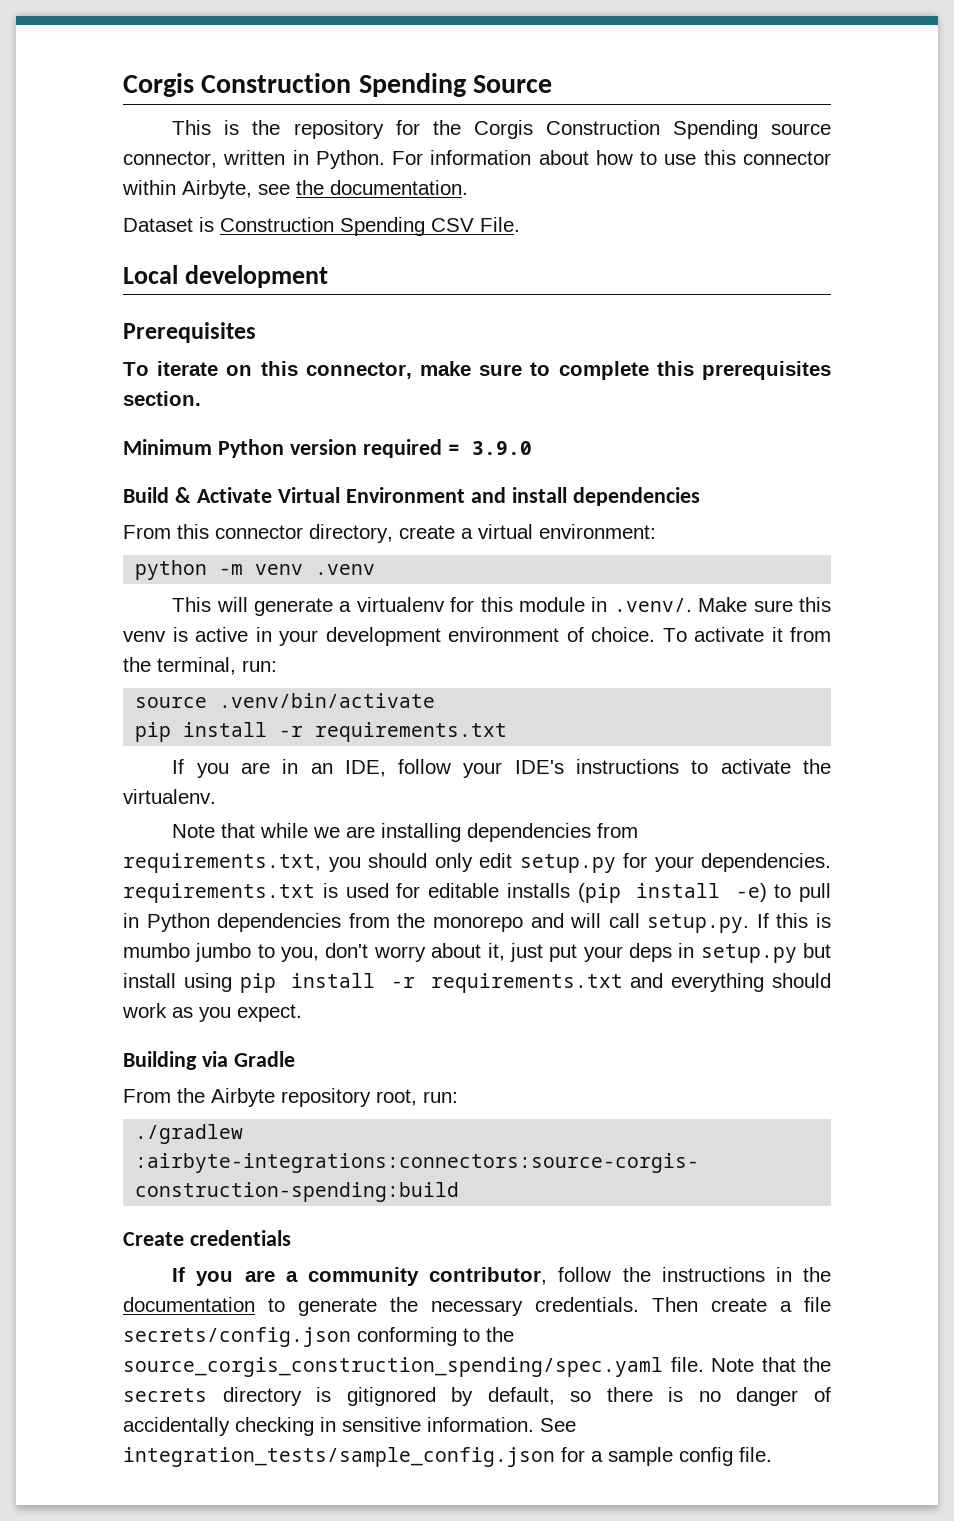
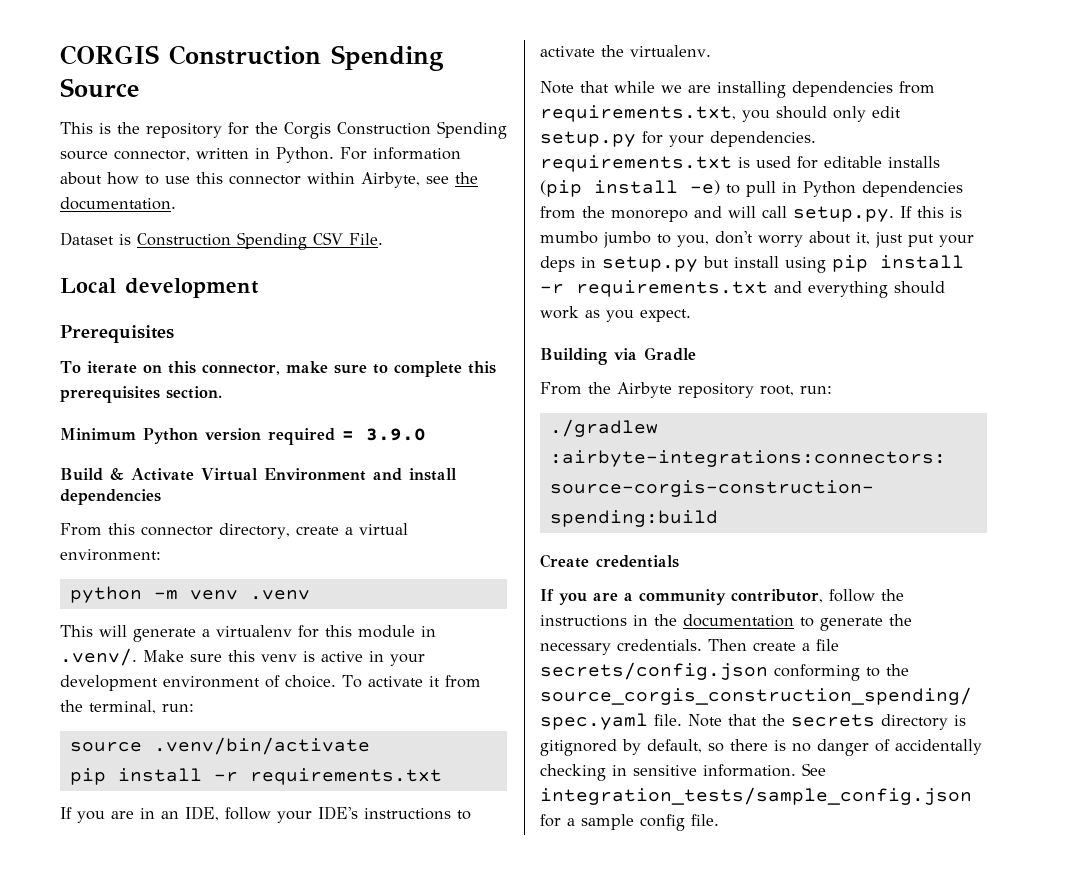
[123,73,194,97] Corgis -> [60,45,159,65] CORGIS

